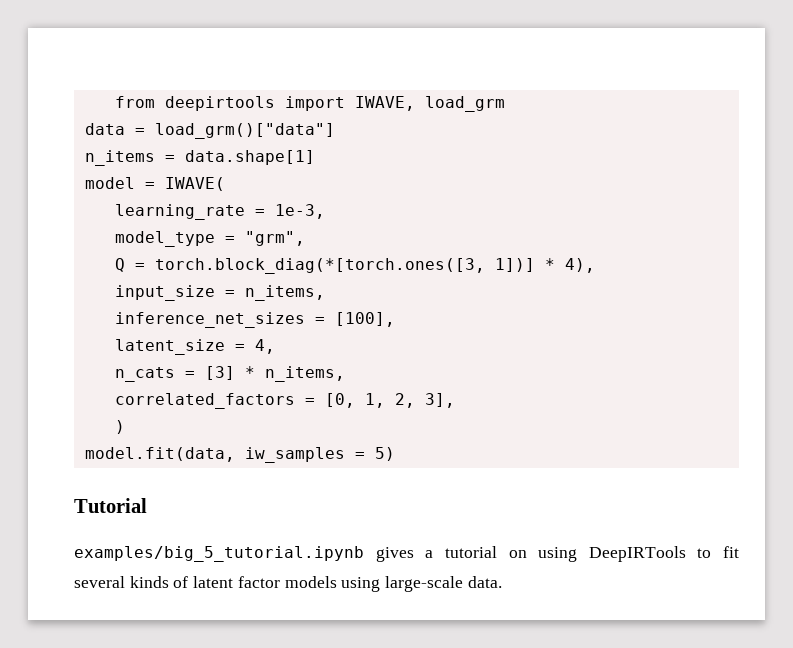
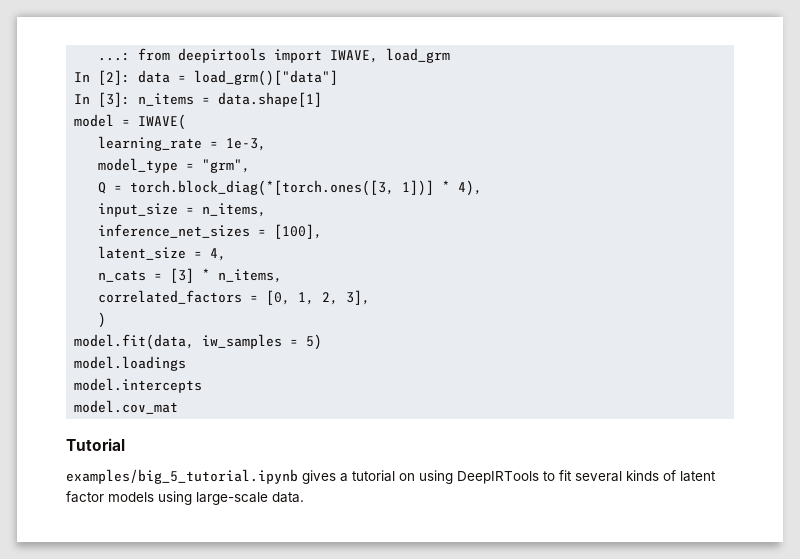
(114, 102) none -> [98,52,131,61] ...:
(505, 104) none -> [74,70,131,85] In [2]:
(335, 131) none -> [74,92,131,107] In [3]:
(395, 454) none -> [74,356,187,371] [74,378,203,393] [74,400,179,414] // model.loadings // model.intercepts // model.cov_mat

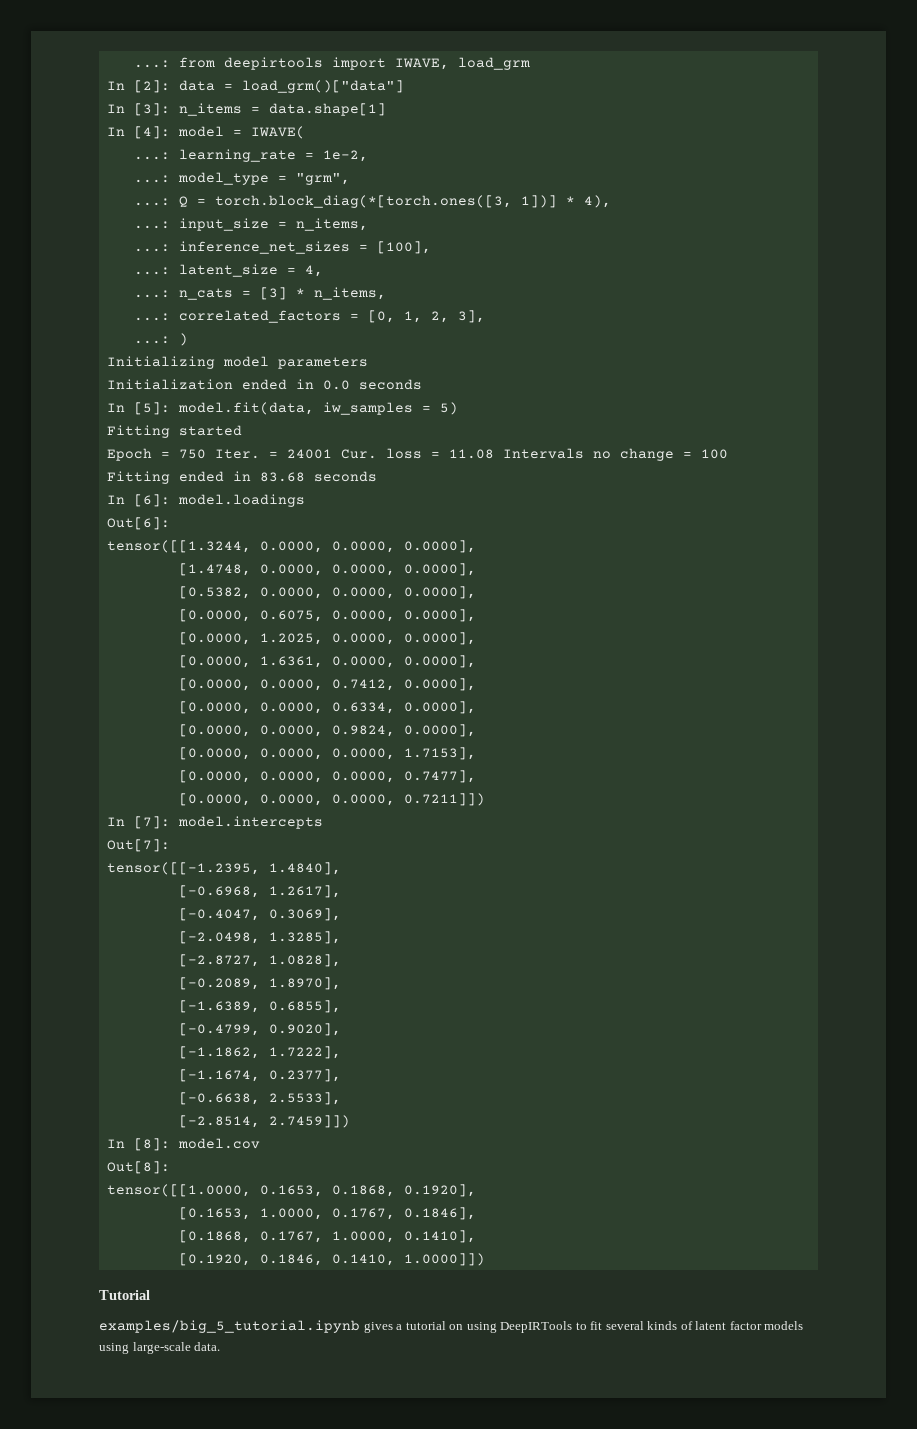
(323, 99) none -> [106,126,170,139] In [4]:
(187, 122) none -> [133,152,170,160] ...:
[226,138,267,151] 1e-3, // -> [322,150,368,162] [133,175,170,183] 1e-2, // ...:
(251, 166) none -> [133,198,170,206] ...:
(483, 188) none -> [133,221,170,229] ...:
(267, 210) none -> [133,244,170,252] ...:
(323, 231) none -> [133,267,170,275] ...:
(227, 254) none -> [133,290,170,298] ...:
(283, 276) none -> [133,313,170,321] ...:
(371, 297) none -> [133,336,170,344] ...:
[74,334,323,350] [74,356,187,371] [74,378,203,393] [74,400,179,414] model.fit(data, iw_samples = 5) // model.loadings // model.intercepts // model.cov_mat -> [106,356,368,369] [106,379,422,390] [106,402,458,415] [106,425,242,438] [106,448,728,461] [106,471,377,484] [106,494,305,507] [106,517,170,530] [106,540,476,553] [178,563,476,576] [178,586,476,599] [178,609,476,622] [178,632,476,645] [178,655,476,668] [178,678,476,691] [178,701,476,714] [178,724,476,737] [178,747,476,760] [178,770,476,783] [178,793,485,806] [106,816,323,829] [106,839,170,852] [106,862,341,875] [178,885,341,898] [178,908,341,921] [178,931,341,944] [178,954,341,967] [178,977,341,990] [178,1000,341,1013] [178,1023,341,1036] [178,1046,341,1059] [178,1069,341,1082] [178,1092,341,1105] [178,1115,350,1128] [106,1138,260,1151] [106,1161,170,1174] [106,1184,476,1197] [178,1207,476,1220] [178,1230,476,1243] [178,1253,485,1266] Initializing model parameters // Initialization ended in 0.0 seconds // In [5]: model.fit(data, iw_samples = 5) // Fitting started // Epoch = 750 Iter. = 24001 Cur. loss = 11.08 Intervals no change = 100 // Fitting ended in 83.68 seconds // In [6]: model.loadings // Out[6]: // tensor([[1.3244, 0.0000, 0.0000, 0.0000], // [1.4748, 0.0000, 0.0000, 0.0000], // [0.5382, 0.0000, 0.0000, 0.0000], // [0.0000, 0.6075, 0.0000, 0.0000], // [0.0000, 1.2025, 0.0000, 0.0000], // [0.0000, 1.6361, 0.0000, 0.0000], // [0.0000, 0.0000, 0.7412, 0.0000], // [0.0000, 0.0000, 0.6334, 0.0000], // [0.0000, 0.0000, 0.9824, 0.0000], // [0.0000, 0.0000, 0.0000, 1.7153], // [0.0000, 0.0000, 0.0000, 0.7477], // [0.0000, 0.0000, 0.0000, 0.7211]]) // In [7]: model.intercepts // Out[7]: // tensor([[-1.2395, 1.4840], // [-0.6968, 1.2617], // [-0.4047, 0.3069], // [-2.0498, 1.3285], // [-2.8727, 1.0828], // [-0.2089, 1.8970], // [-1.6389, 0.6855], // [-0.4799, 0.9020], // [-1.1862, 1.7222], // [-1.1674, 0.2377], // [-0.6638, 2.5533], // [-2.8514, 2.7459]]) // In [8]: model.cov // Out[8]: // tensor([[1.0000, 0.1653, 0.1868, 0.1920], // [0.1653, 1.0000, 0.1767, 0.1846], // [0.1868, 0.1767, 1.0000, 0.1410], // [0.1920, 0.1846, 0.1410, 1.0000]])

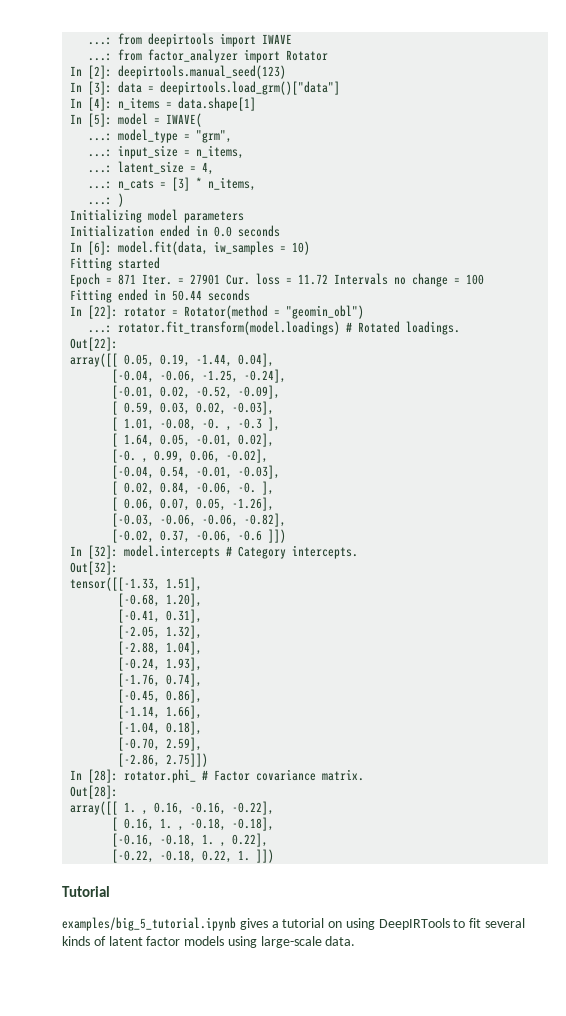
[394,57,530,70] IWAVE, load_grm -> [262,34,293,44] [88,49,329,63] IWAVE // ...: from factor_analyzer import Rotator
[178,80,404,93] data = load_grm()["data"] -> [118,65,287,79] deepirtools.manual_seed(123)
(170, 109) none -> [118,81,341,95] [70,97,113,111] data = deepirtools.load_grm()["data"] // In [4]:
[133,126,170,139] [4]: -> [88,113,113,127] [5]:
[133,149,368,162] // ...: learning_rate = 1e-2, -> (203, 120) none
[133,195,611,208] // ...: Q = torch.block_diag(*[torch.ones([3, 1])] * 4), -> (233, 136) none
[133,241,431,254] // ...: inference_net_sizes = [100], -> (245, 152) none
[133,310,485,323] // ...: correlated_factors = [0, 1, 2, 3], -> (257, 184) none
[133,402,170,415] [5]: -> [88,241,113,255] [6]:
[439,402,458,415] 5) -> [292,241,311,255] 10)
[178,449,206,459] 750 -> [118,274,137,285] 871
[286,449,332,459] 24001 -> [190,274,221,285] 27901
[448,449,494,459] 11.08 -> [298,274,329,285] 11.72
[259,471,377,482] [106,494,305,507] [106,517,170,530] [106,540,476,553] [178,563,476,576] [178,586,476,599] [178,609,476,622] [178,632,476,645] [178,655,476,668] [178,678,476,691] [178,701,476,714] [178,724,476,737] [178,747,476,760] [178,770,476,783] [178,793,485,806] [106,816,170,829] 83.68 seconds // In [6]: model.loadings // Out[6]: // tensor([[1.3244, 0.0000, 0.0000, 0.0000], // [1.4748, 0.0000, 0.0000, 0.0000], // [0.5382, 0.0000, 0.0000, 0.0000], // [0.0000, 0.6075, 0.0000, 0.0000], // [0.0000, 1.2025, 0.0000, 0.0000], // [0.0000, 1.6361, 0.0000, 0.0000], // [0.0000, 0.0000, 0.7412, 0.0000], // [0.0000, 0.0000, 0.6334, 0.0000], // [0.0000, 0.0000, 0.9824, 0.0000], // [0.0000, 0.0000, 0.0000, 1.7153], // [0.0000, 0.0000, 0.0000, 0.7477], // [0.0000, 0.0000, 0.0000, 0.7211]]) // In [7]: -> [172,289,251,301] [70,305,365,319] [88,321,461,335] [70,337,119,351] [70,353,275,367] [112,369,287,383] [112,385,281,399] [112,401,275,415] [112,417,281,431] [112,433,275,447] [112,449,269,463] [112,465,281,479] [112,481,275,495] [112,497,275,511] [112,513,287,527] [112,529,287,543] [70,545,119,559] 50.44 seconds // In [22]: rotator = Rotator(method = "geomin_obl") // ...: rotator.fit_transform(model.loadings) # Rotated loadings. // Out[22]: // array([[ 0.05, 0.19, -1.44, 0.04], // [-0.04, -0.06, -1.25, -0.24], // [-0.01, 0.02, -0.52, -0.09], // [ 0.59, 0.03, 0.02, -0.03], // [ 1.01, -0.08, -0. , -0.3 ], // [ 1.64, 0.05, -0.01, 0.02], // [-0. , 0.99, 0.06, -0.02], // [-0.04, 0.54, -0.01, -0.03], // [ 0.02, 0.84, -0.06, -0. ], // [ 0.06, 0.07, 0.05, -1.26], // [-0.03, -0.06, -0.06, -0.82], // [-0.02, 0.37, -0.06, -0.6 ]]) // In [32]:
[106,839,170,852] [106,862,341,875] [178,885,341,898] [178,908,341,921] [178,931,341,944] [178,954,341,967] [178,977,341,990] [178,1000,341,1013] [178,1023,341,1036] [178,1046,341,1059] [178,1069,341,1082] [178,1092,341,1105] [178,1115,350,1128] [106,1138,260,1151] [106,1161,170,1174] [106,1184,476,1197] [178,1207,476,1220] [178,1230,476,1243] [178,1253,485,1266] // Out[7]: // tensor([[-1.2395, 1.4840], // [-0.6968, 1.2617], // [-0.4047, 0.3069], // [-2.0498, 1.3285], // [-2.8727, 1.0828], // [-0.2089, 1.8970], // [-1.6389, 0.6855], // [-0.4799, 0.9020], // [-1.1862, 1.7222], // [-1.1674, 0.2377], // [-0.6638, 2.5533], // [-2.8514, 2.7459]]) // In [8]: model.cov // Out[8]: // tensor([[1.0000, 0.1653, 0.1868, 0.1920], // [0.1653, 1.0000, 0.1767, 0.1846], // [0.1868, 0.1767, 1.0000, 0.1410], // [0.1920, 0.1846, 0.1410, 1.0000]]) -> [226,545,359,559] [70,561,119,575] [70,577,203,591] [118,593,203,607] [118,609,203,623] [118,625,203,639] [118,641,203,655] [118,657,203,671] [118,673,203,687] [118,689,203,703] [118,705,203,719] [118,721,203,735] [118,737,203,751] [118,753,209,767] [70,769,365,783] [70,785,119,799] [70,801,275,815] [112,817,275,831] [112,833,269,847] [112,849,275,863] # Category intercepts. // Out[32]: // tensor([[-1.33, 1.51], // [-0.68, 1.20], // [-0.41, 0.31], // [-2.05, 1.32], // [-2.88, 1.04], // [-0.24, 1.93], // [-1.76, 0.74], // [-0.45, 0.86], // [-1.14, 1.66], // [-1.04, 0.18], // [-0.70, 2.59], // [-2.86, 2.75]]) // In [28]: rotator.phi_ # Factor covariance matrix. // Out[28]: // array([[ 1. , 0.16, -0.16, -0.22], // [ 0.16, 1. , -0.18, -0.18], // [-0.16, -0.18, 1. , 0.22], // [-0.22, -0.18, 0.22, 1. ]])

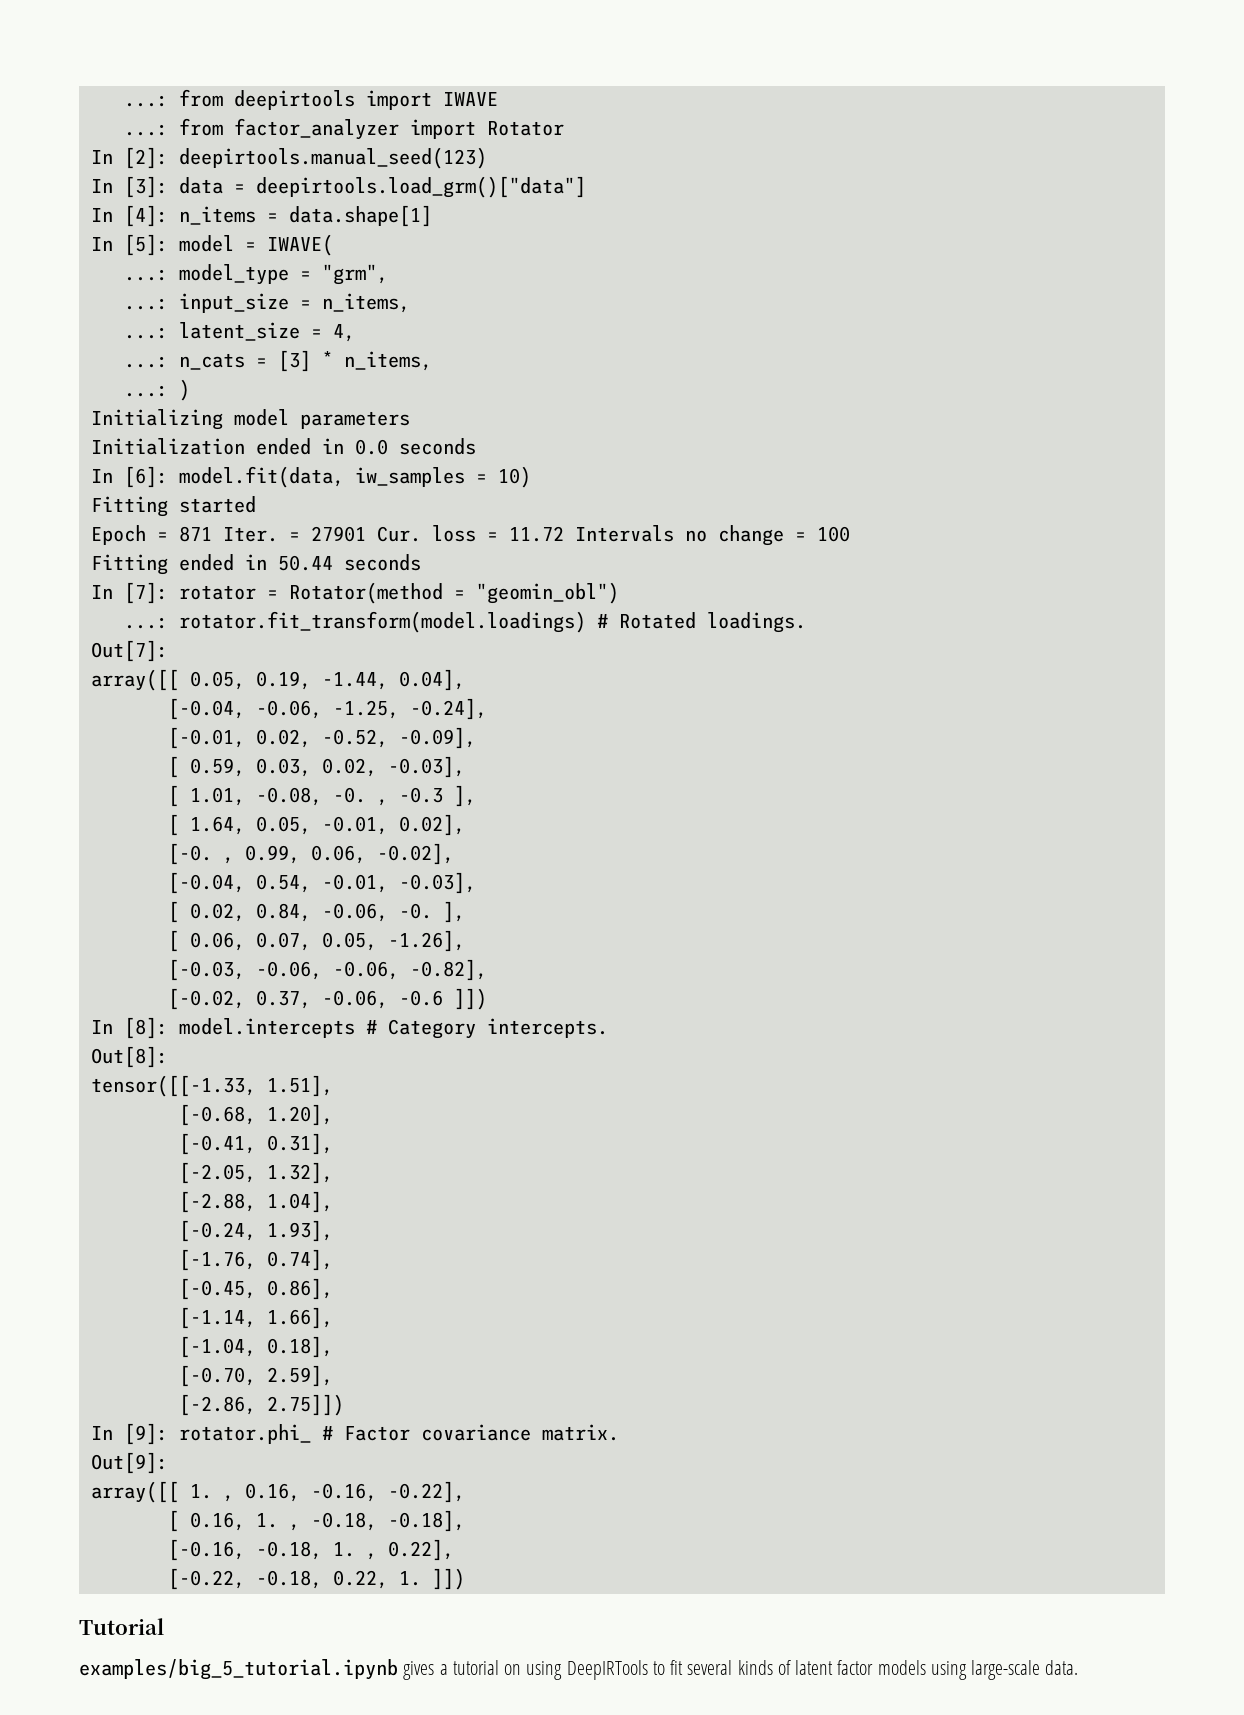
[88,305,119,319] [22]: -> [123,582,168,604] [7]:
[70,337,119,351] Out[22]: -> [90,640,168,662] Out[7]:
[88,545,119,559] [32]: -> [123,1017,168,1039] [8]:
[70,561,119,575] Out[32]: -> [90,1046,168,1068] Out[8]:
[88,769,119,783] [28]: -> [123,1423,168,1445] [9]:
[70,785,119,799] Out[28]: -> [90,1452,168,1474] Out[9]:

